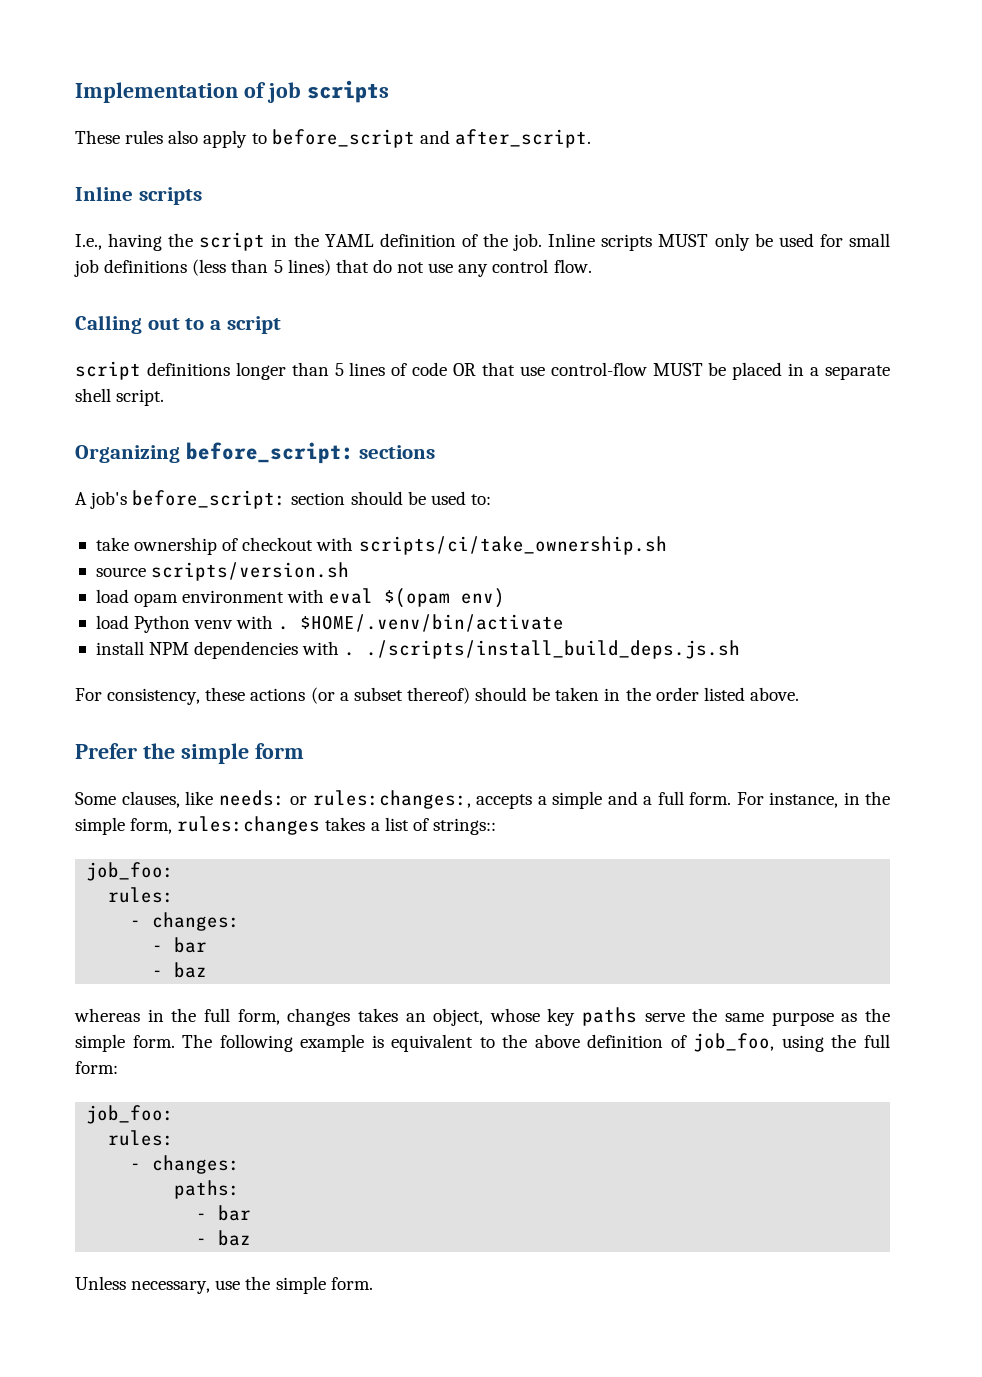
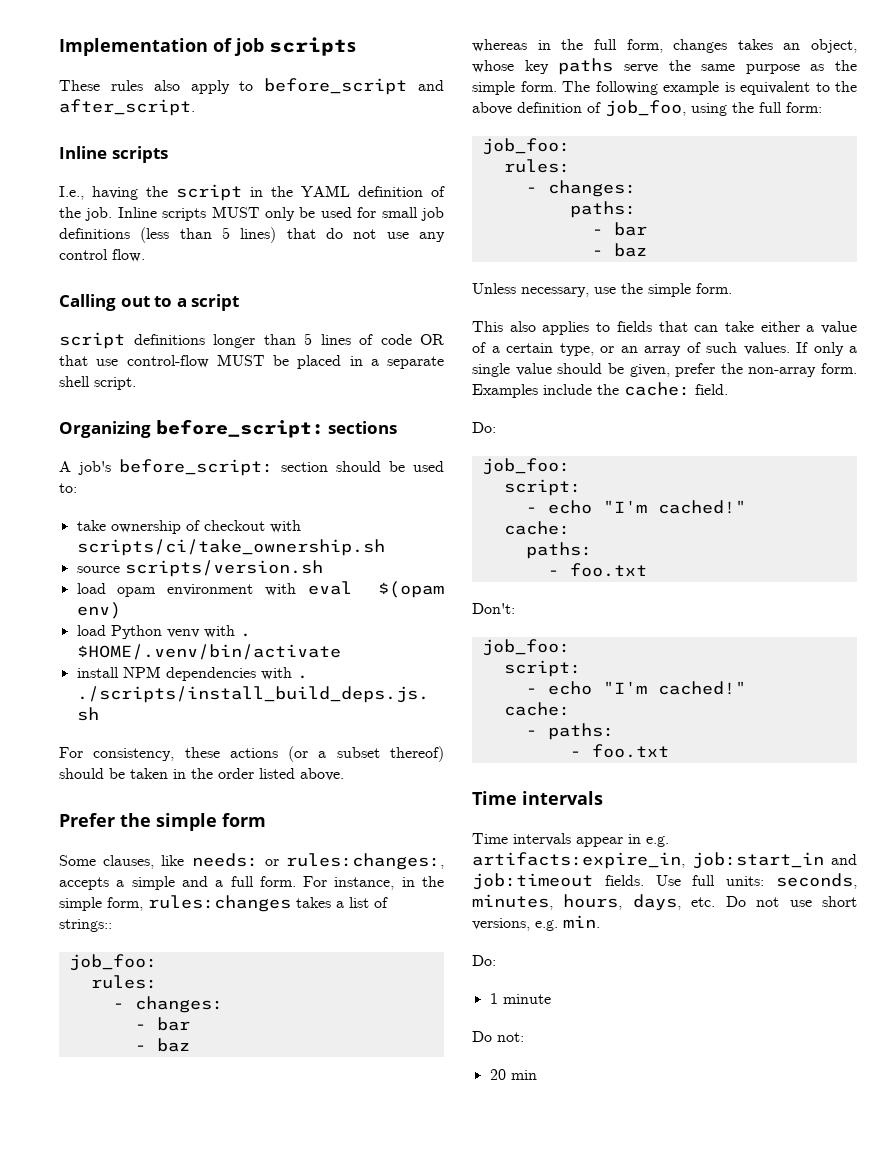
(373, 1283) none -> [472,321,857,335] [472,342,857,356] [472,363,857,377] [472,382,728,398] [472,422,496,433] [481,458,570,475] [503,479,581,496] [525,500,746,514] [503,521,570,535] [525,542,592,559] [547,563,647,577] [472,603,515,614] [481,639,570,656] [503,660,581,677] [525,681,746,695] [503,702,570,716] [525,723,614,740] [569,744,669,758] [472,791,603,805] [472,833,669,847] [472,852,857,869] [472,873,857,890] [472,894,857,911] [472,915,600,931] [472,955,496,966] [489,993,551,1004] [472,1031,524,1042] [489,1069,537,1080] // This also applies to fields that can take either a value of a certain type, or an array of such values. If only a single value should be given, prefer the non-array form. Examples include the cache: field. // Do: // job_foo: // script: // - echo "I'm cached!" // cache: // paths: // - foo.txt // Don't: // job_foo: // script: // - echo "I'm cached!" // cache: // - paths: // - foo.txt // Time intervals // Time intervals appear in e.g. artifacts:expire_in, job:start_in and job:timeout fields. Use full units: seconds, minutes, hours, days, etc. Do not use short versions, e.g. min. // Do: // 1 minute // Do not: // 20 min

